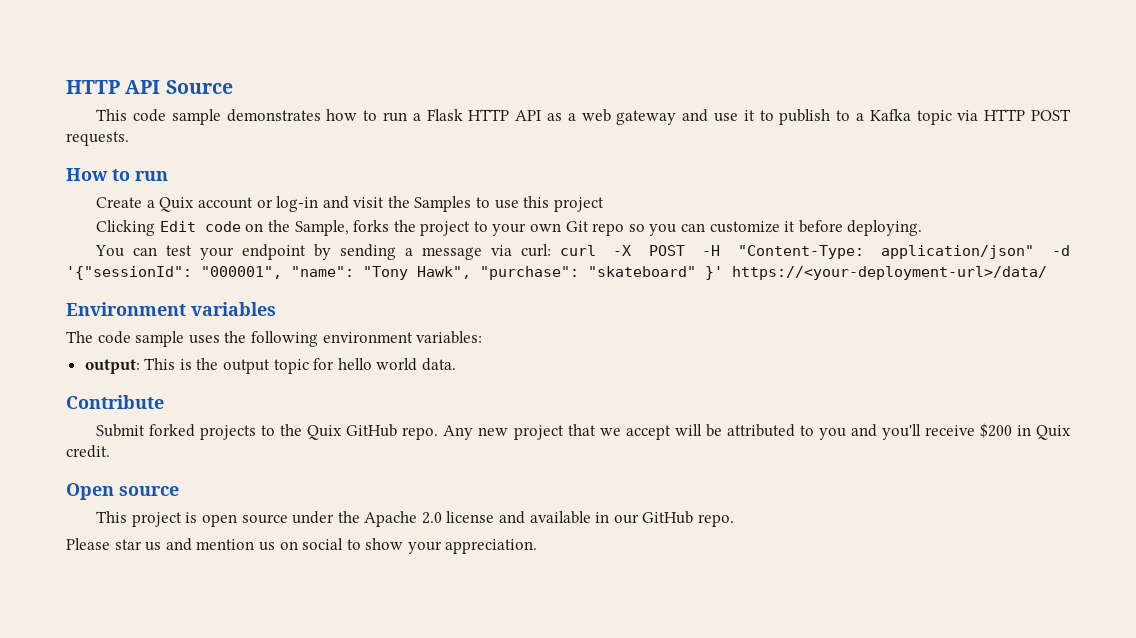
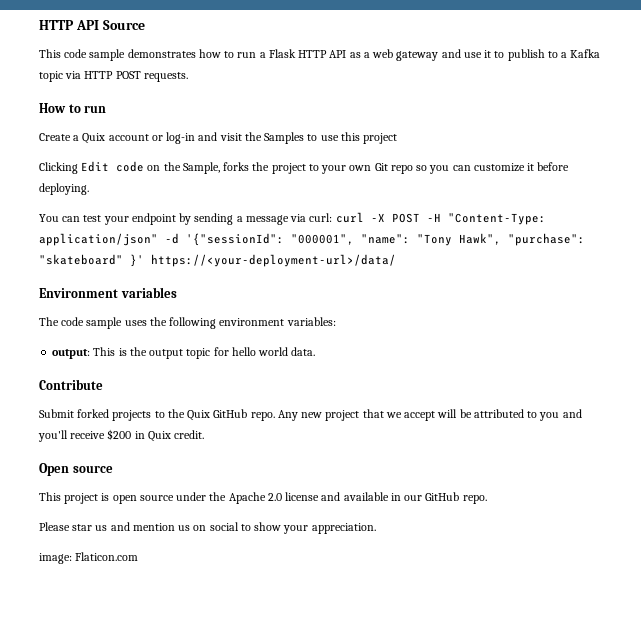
(538, 546) none -> [39,552,139,564] // image: Flaticon.com

